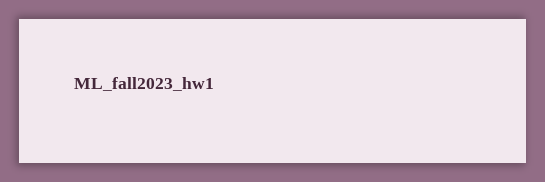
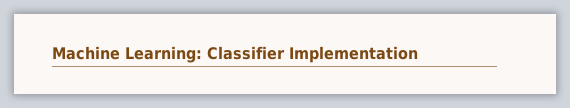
[74,77,214,91] ML_fall2023_hw1 -> [52,46,418,63] Machine Learning: Classifier Implementation

